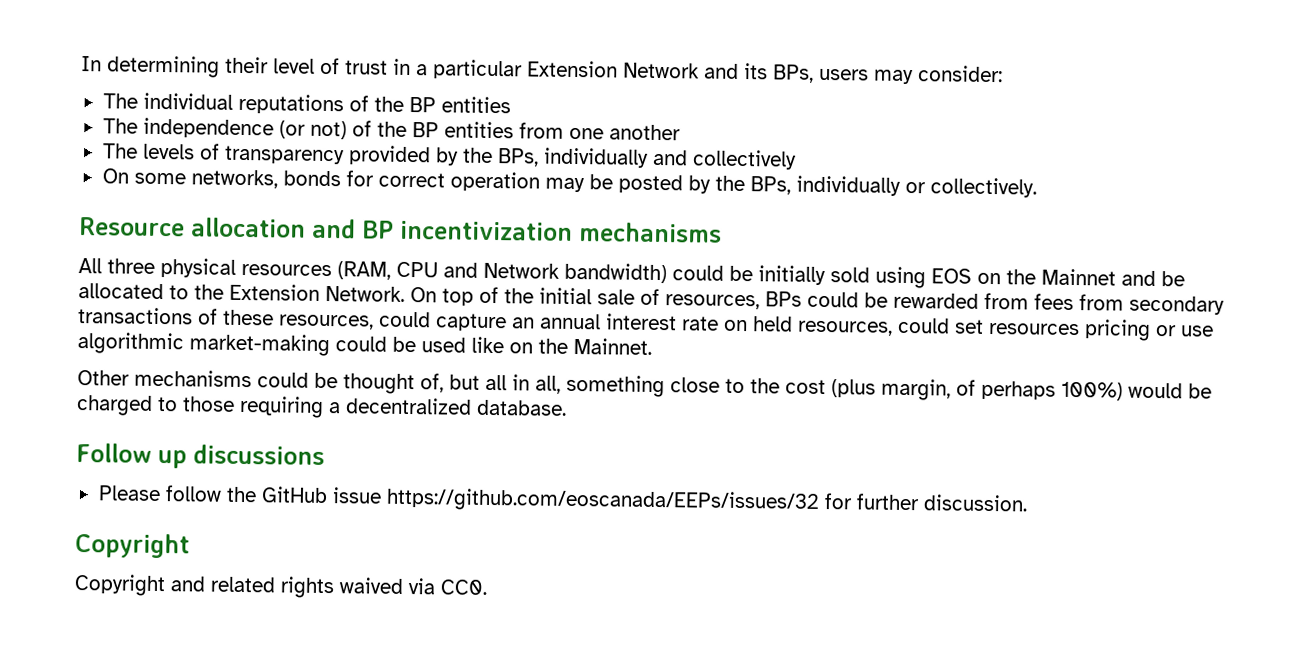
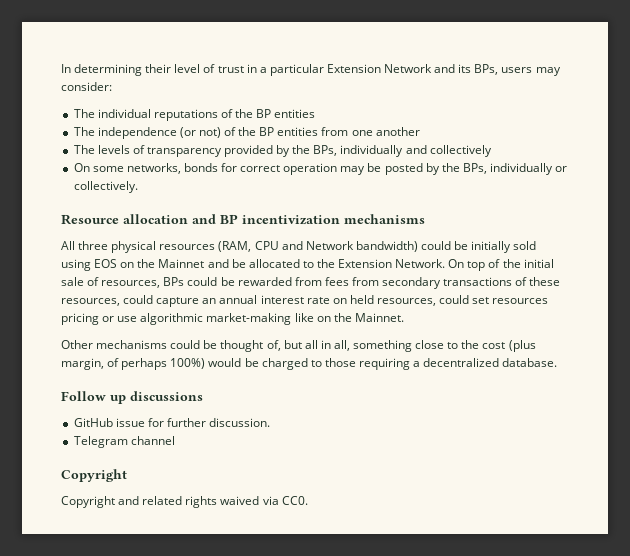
[335,336,466,353] could be used -> (292, 319) none
[97,485,257,503] Please follow the -> (203, 396) none
[385,487,820,514] https://github.com/eoscanada/EEPs/issues/32 -> (145, 422) none
(1028, 503) none -> [73,436,175,448] // Telegram channel

